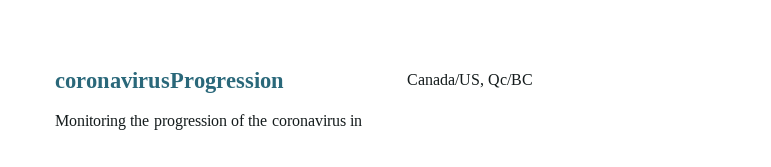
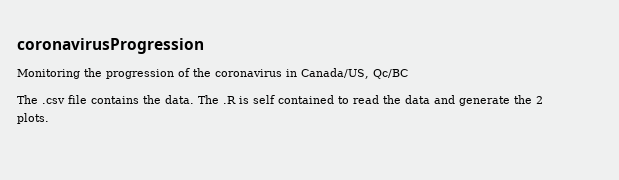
(534, 81) none -> [17,95,543,106] [17,113,49,124] // The .csv file contains the data. The .R is self contained to read the data and generate the 2 plots.

